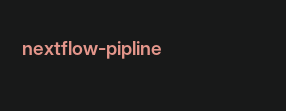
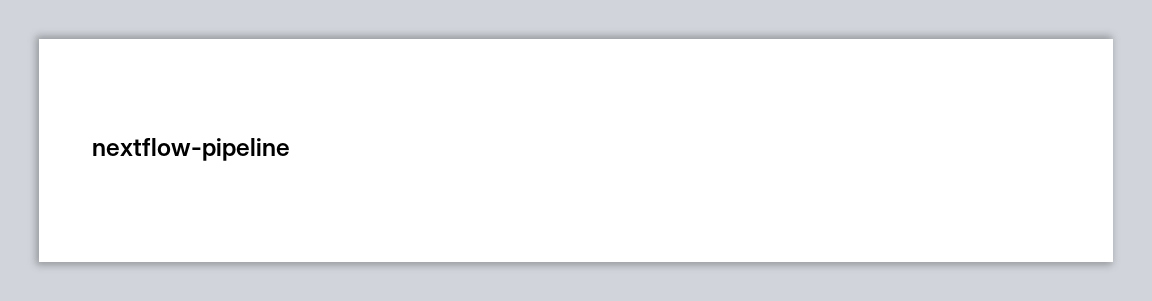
[22,41,162,59] nextflow-pipline -> [92,138,290,161] nextflow-pipeline

